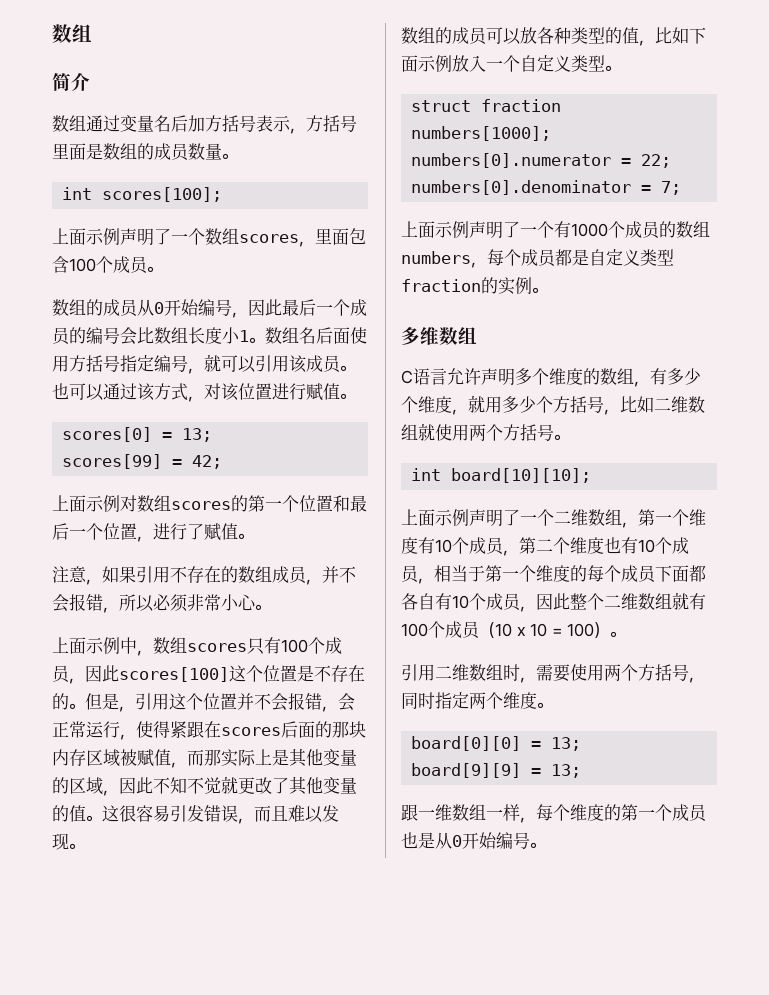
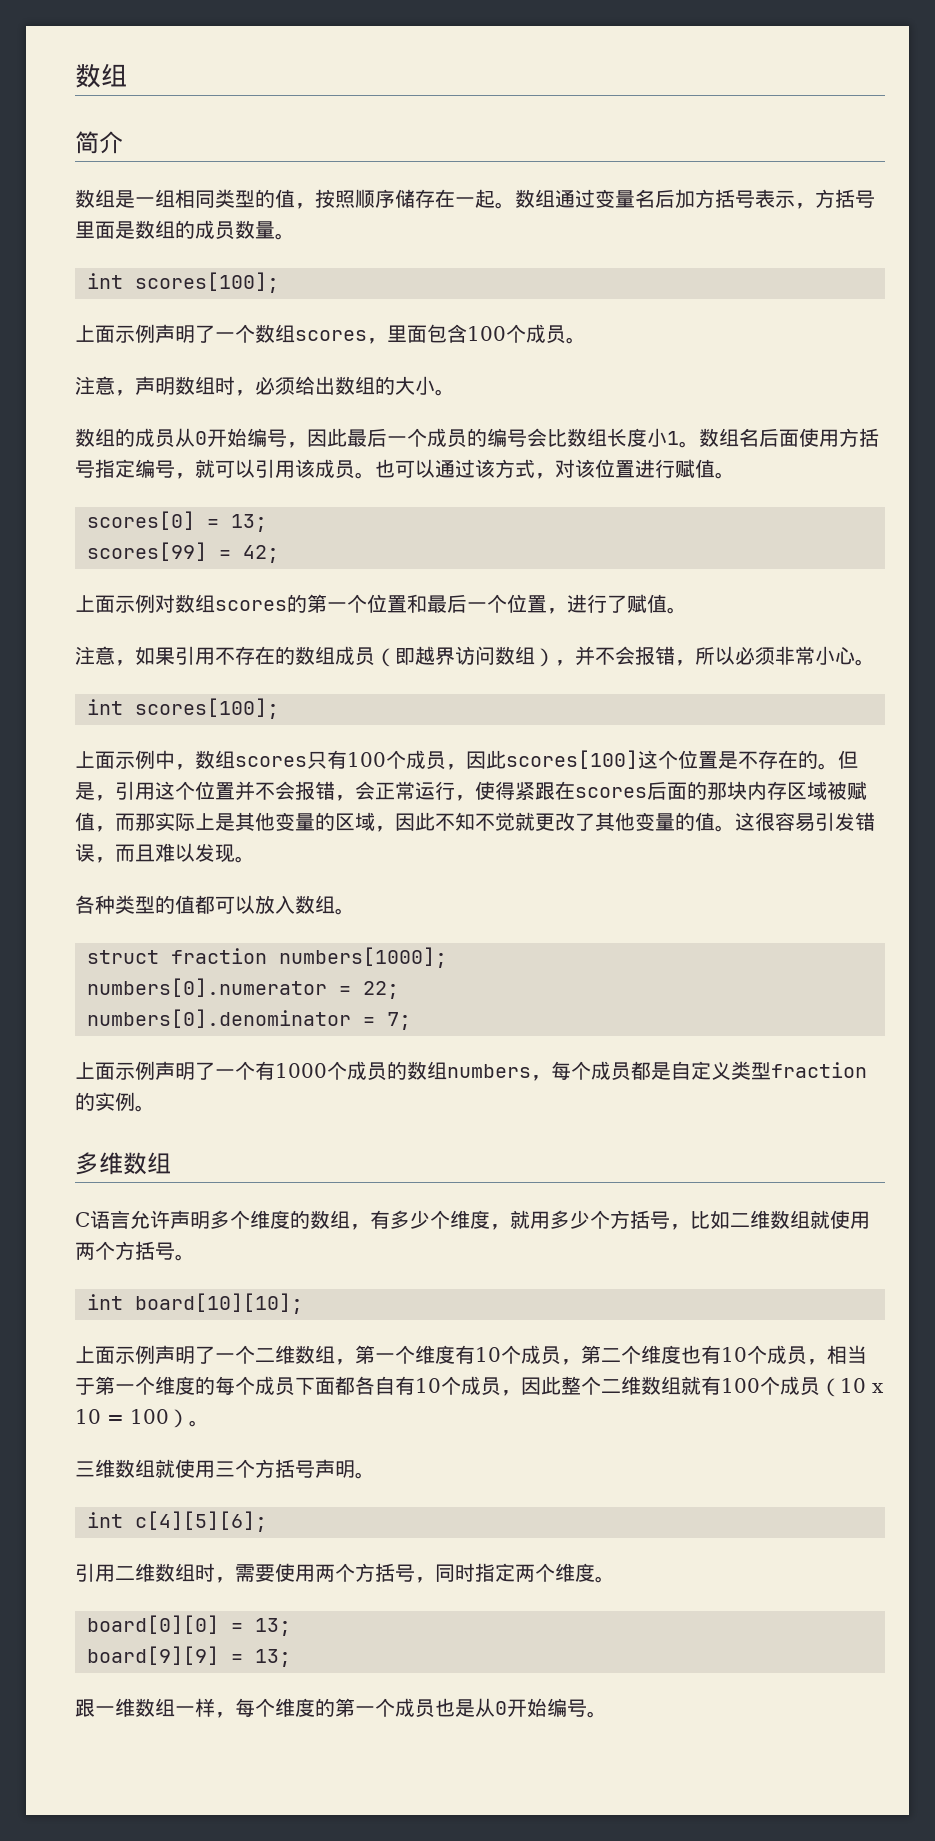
(86, 123) none -> [115,189,555,209] 是一组相同类型的值，按照顺序储存在一起。数组
(163, 269) none -> [75,376,455,396] // 注意，声明数组时，必须给出数组的大小。
(308, 575) none -> [375,646,555,667] （即越界访问数组）
(271, 607) none -> [87,698,279,719] // int scores[100];
[401,27,706,46] [401,55,605,72] 数组的成员可以放各种类型的值，比如下面示例放入一个自定义类型 -> [75,895,335,914] 各种类型的值都可以放入数组
(627, 634) none -> [75,1459,375,1479] [87,1511,267,1532] // 三维数组就使用三个方括号声明。 // int c[4][5][6];

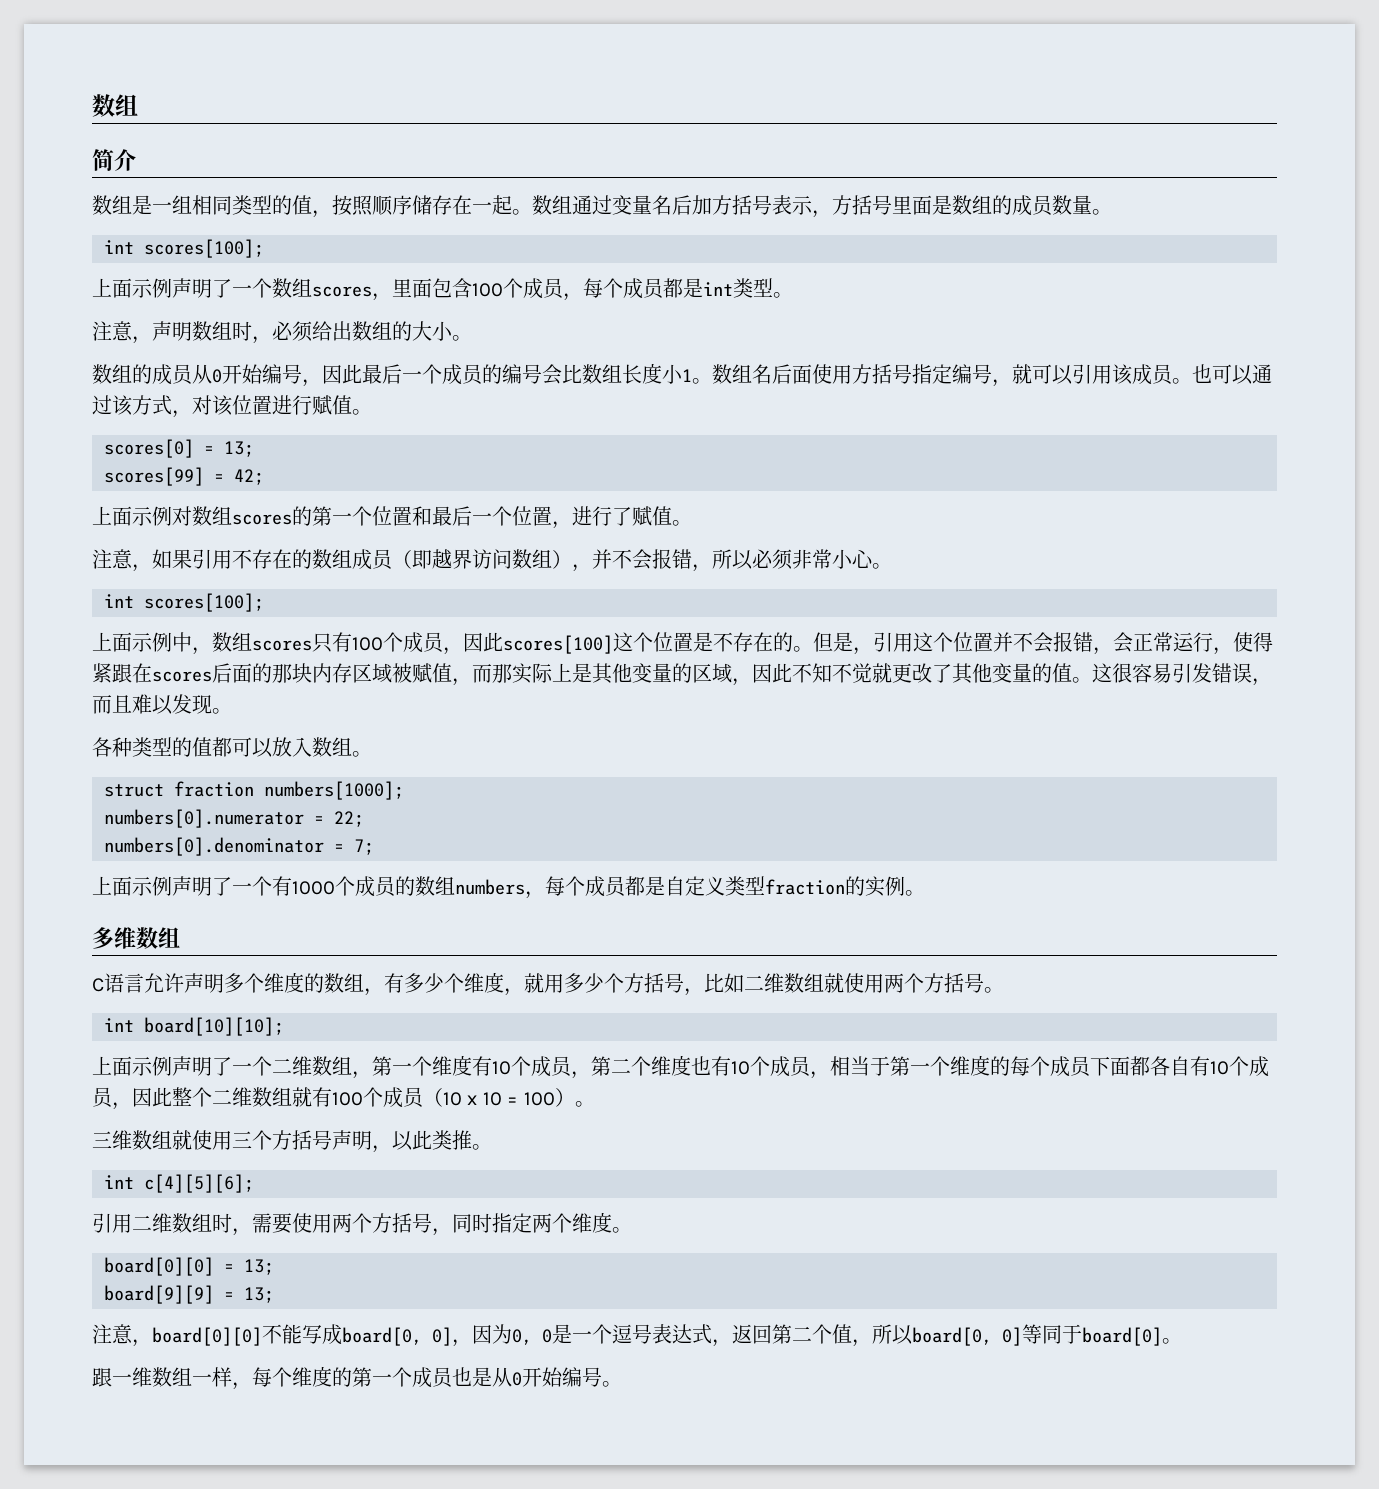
(566, 334) none -> [563,278,773,301] ，每个成员都是int类型
(355, 1469) none -> [372,1130,472,1153] ，以此类推
(291, 1658) none -> [92,1324,1182,1347] // 注意，board[0][0]不能写成board[0, 0]，因为0, 0是一个逗号表达式，返回第二个值，所以board[0, 0]等同于board[0]。

